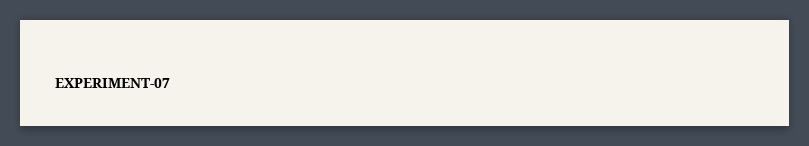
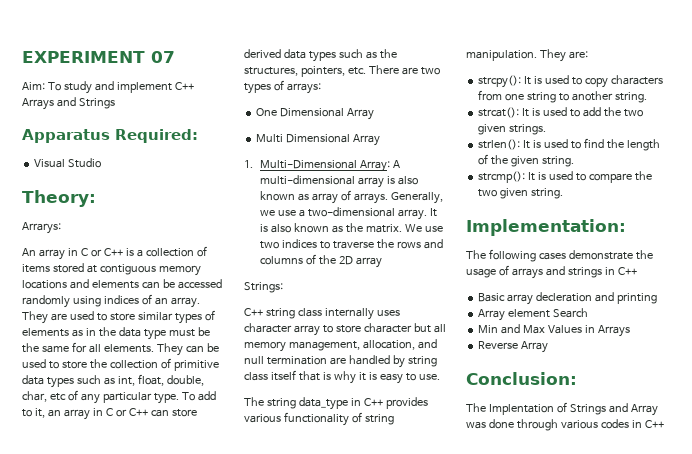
[55,78,170,88] EXPERIMENT-07 -> [22,51,175,63] [22,81,194,94] [22,97,115,110] [22,129,198,143] [34,158,102,168] [22,190,96,207] [22,222,61,234] [22,246,207,260] [22,263,201,276] [22,279,222,289] [22,294,200,308] [22,310,215,324] [22,327,210,340] [22,342,219,356] [22,358,219,371] [22,374,204,388] [22,390,216,404] [22,408,197,420] [244,49,397,62] [244,65,440,77] [244,80,321,94] [256,108,375,120] [256,134,381,146] [244,160,401,172] [260,175,419,188] [260,190,444,204] [260,207,438,220] [260,223,444,233] [260,239,444,249] [260,254,383,268] [244,282,283,293] [244,308,400,320] [244,323,446,336] [244,339,437,352] [244,355,437,368] [244,370,440,384] [244,397,428,410] [244,412,394,426] [466,49,588,62] [478,75,663,88] [478,90,647,103] [478,107,643,118] [478,124,547,135] [478,138,660,151] [478,154,575,167] [478,171,652,183] [478,188,564,199] [466,219,626,236] [466,249,653,262] [466,265,637,279] [478,292,657,305] [478,308,589,321] [478,324,630,337] [478,341,549,353] [466,372,577,385] [466,402,658,416] [466,419,664,431] EXPERIMENT 07 // Aim: To study and implement C++ Arrays and Strings // Apparatus Required: // Visual Studio // Theory: // Arrarys: // An array in C or C++ is a collection of items stored at contiguous memory locations and elements can be accessed randomly using indices of an array. They are used to store similar types of elements as in the data type must be the same for all elements. They can be used to store the collection of primitive data types such as int, float, double, char, etc of any particular type. To add to it, an array in C or C++ can store derived data types such as the structures, pointers, etc. There are two types of arrays: // One Dimensional Array // Multi Dimensional Array // 1. Multi-Dimensional Array: A multi-dimensional array is also known as array of arrays. Generally, we use a two-dimensional array. It is also known as the matrix. We use two indices to traverse the rows and columns of the 2D array // Strings: // C++ string class internally uses character array to store character but all memory management, allocation, and null termination are handled by string class itself that is why it is easy to use. // The string data_type in C++ provides various functionality of string manipulation. They are: // strcpy(): It is used to copy characters from one string to another string. // strcat(): It is used to add the two given strings. // strlen(): It is used to find the length of the given string. // strcmp(): It is used to compare the two given string. // Implementation: // The following cases demonstrate the usage of arrays and strings in C++ // Basic array decleration and printing // Array element Search // Min and Max Values in Arrays // Reverse Array // Conclusion: // The Implentation of Strings and Array was done through various codes in C++

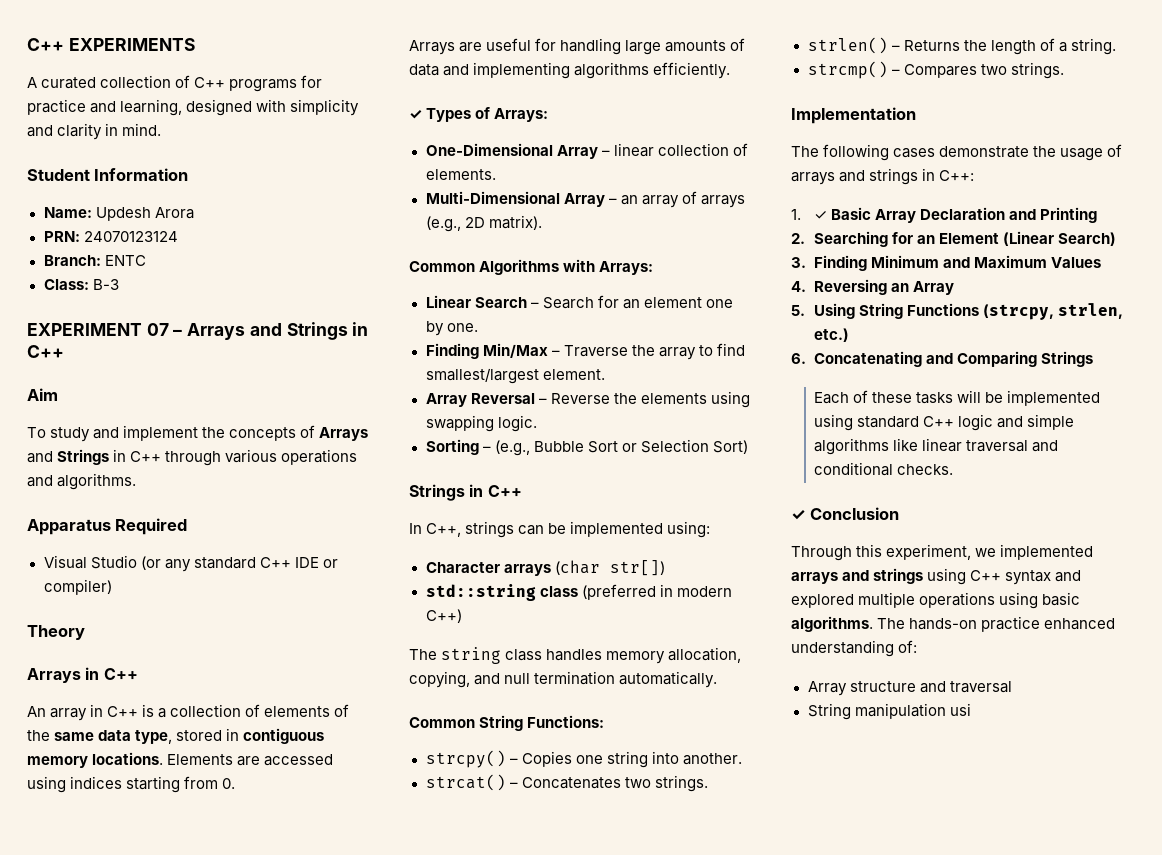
[22,51,175,63] [22,82,45,90] EXPERIMENT 07 // Aim: -> [27,38,195,51] [27,75,323,92] [27,99,360,116] [27,123,162,140] [27,168,189,181] [43,207,194,221] [43,231,178,242] [43,255,146,266] [43,279,119,290] [27,322,369,340] [27,345,64,358] [27,388,58,401] C++ EXPERIMENTS // A curated collection of C++ programs for practice and learning, designed with simplicity and clarity in mind. // Student Information // Name: Updesh Arora // PRN: 24070123124 // Branch: ENTC // Class: B-3 // EXPERIMENT 07 – Arrays and Strings in C++ // Aim //
[174,82,194,90] [22,97,115,110] C++ Arrays and Strings -> [202,425,369,441] [27,449,358,466] [27,473,137,490] the concepts of Arrays and Strings in C++ through various operations and algorithms.
[115,129,198,143] Required: -> [115,518,188,535] Required
[22,190,96,207] [22,222,61,234] // Theory: // Arrarys: -> [140,556,338,572] [43,579,112,595] [27,625,85,640] [27,667,138,683] (or any standard C++ IDE or compiler) // Theory // Arrays in C++
[80,248,102,257] C or -> (104, 710) none
[22,263,201,276] [22,279,222,289] [22,294,200,308] [22,310,215,324] [22,327,210,340] [22,342,219,356] [22,358,219,371] [22,374,204,388] [22,390,216,404] [22,408,197,420] [244,49,397,62] [244,65,440,77] [244,80,321,94] [256,108,375,120] [256,134,381,146] [244,160,401,172] [260,175,419,188] [260,190,444,204] [260,207,438,220] [260,223,444,233] [260,239,444,249] [260,254,383,268] [244,282,283,293] [244,308,400,320] [244,323,446,336] [244,339,437,352] [244,355,437,368] [244,370,440,384] [244,397,428,410] [244,412,394,426] [466,49,588,62] [478,75,663,88] [478,90,647,103] [478,107,643,118] [478,124,547,135] [478,138,604,150] items stored at contiguous memory locations and elements can be accessed randomly using indices of an array. They are used to store similar types of elements as in the data type must be the same for all elements. They can be used to store the collection of primitive data types such as int, float, double, char, etc of any particular type. To add to it, an array in C or C++ can store derived data types such as the structures, pointers, etc. There are two types of arrays: // One Dimensional Array // Multi Dimensional Array // 1. Multi-Dimensional Array: A multi-dimensional array is also known as array of arrays. Generally, we use a two-dimensional array. It is also known as the matrix. We use two indices to traverse the rows and columns of the 2D array // Strings: // C++ string class internally uses character array to store character but all memory management, allocation, and null termination are handled by string class itself that is why it is easy to use. // The string data_type in C++ provides various functionality of string manipulation. They are: // strcpy(): It is used to copy characters from one string to another string. // strcat(): It is used to add the two given strings. // strlen(): It is used to find -> [264,704,350,717] [27,728,325,744] [27,752,334,768] [27,776,236,793] [409,38,746,55] [409,62,731,79] [409,107,549,122] [425,143,748,159] [425,169,496,180] [425,191,745,208] [425,215,542,232] [409,259,654,275] [425,295,733,309] [425,321,478,336] [425,343,745,360] [425,368,605,384] [425,391,750,408] [425,415,537,432] [425,439,748,456] [409,484,522,501] [409,521,711,538] [425,560,665,576] [425,584,732,601] [425,609,462,623] [409,647,742,664] [409,671,718,688] [409,715,605,731] [425,750,742,768] [425,774,708,792] [807,37,960,54] elements of the same data type, stored in contiguous memory locations. Elements are accessed using indices starting from 0. // Arrays are useful for handling large amounts of data and implementing algorithms efficiently. // ✓ Types of Arrays: // One-Dimensional Array – linear collection of elements. // Multi-Dimensional Array – an array of arrays (e.g., 2D matrix). // Common Algorithms with Arrays: // Linear Search – Search for an element one by one. // Finding Min/Max – Traverse the array to find smallest/largest element. // Array Reversal – Reverse the elements using swapping logic. // Sorting – (e.g., Bubble Sort or Selection Sort) // Strings in C++ // In C++, strings can be implemented using: // Character arrays (char str[]) // std::string class (preferred in modern C++) // The string class handles memory allocation, copying, and null termination automatically. // Common String Functions: // strcpy() – Copies one string into another. // strcat() – Concatenates two strings. // strlen() – Returns
[491,155,575,167] [478,171,652,183] [478,188,564,199] [466,219,626,236] the given string. // strcmp(): It is used to compare the two given string. // Implementation: -> [1058,38,1116,55] [807,61,1064,79] [791,107,916,124] a string. // strcmp() – Compares two strings. // Implementation
[617,267,637,275] [478,292,657,305] [478,308,589,321] [478,324,630,337] [478,341,549,353] [466,372,577,385] [466,402,658,416] [466,419,664,431] C++ // Basic array decleration and printing // Array element Search // Min and Max Values in Arrays // Reverse Array // Conclusion: // The Implentation of Strings and Array was done through various codes in C++ -> [939,170,975,181] [791,207,1098,223] [791,231,1117,247] [791,255,1102,271] [791,279,955,295] [791,303,1124,320] [814,328,850,342] [791,351,1094,367] [814,390,1101,406] [814,414,1075,431] [814,438,1059,455] [814,462,954,476] [791,507,900,520] [791,544,1094,561] [791,568,1082,585] [791,592,1081,609] [791,616,1116,632] [791,640,918,657] [807,681,1012,696] [807,703,971,720] C++: // 1. ✓ Basic Array Declaration and Printing // 2. Searching for an Element (Linear Search) // 3. Finding Minimum and Maximum Values // 4. Reversing an Array // 5. Using String Functions (strcpy, strlen, etc.) // 6. Concatenating and Comparing Strings // Each of these tasks will be implemented using standard C++ logic and simple algorithms like linear traversal and conditional checks. // ✓ Conclusion // Through this experiment, we implemented arrays and strings using C++ syntax and explored multiple operations using basic algorithms. The hands-on practice enhanced understanding of: // Array structure and traversal // String manipulation usi

